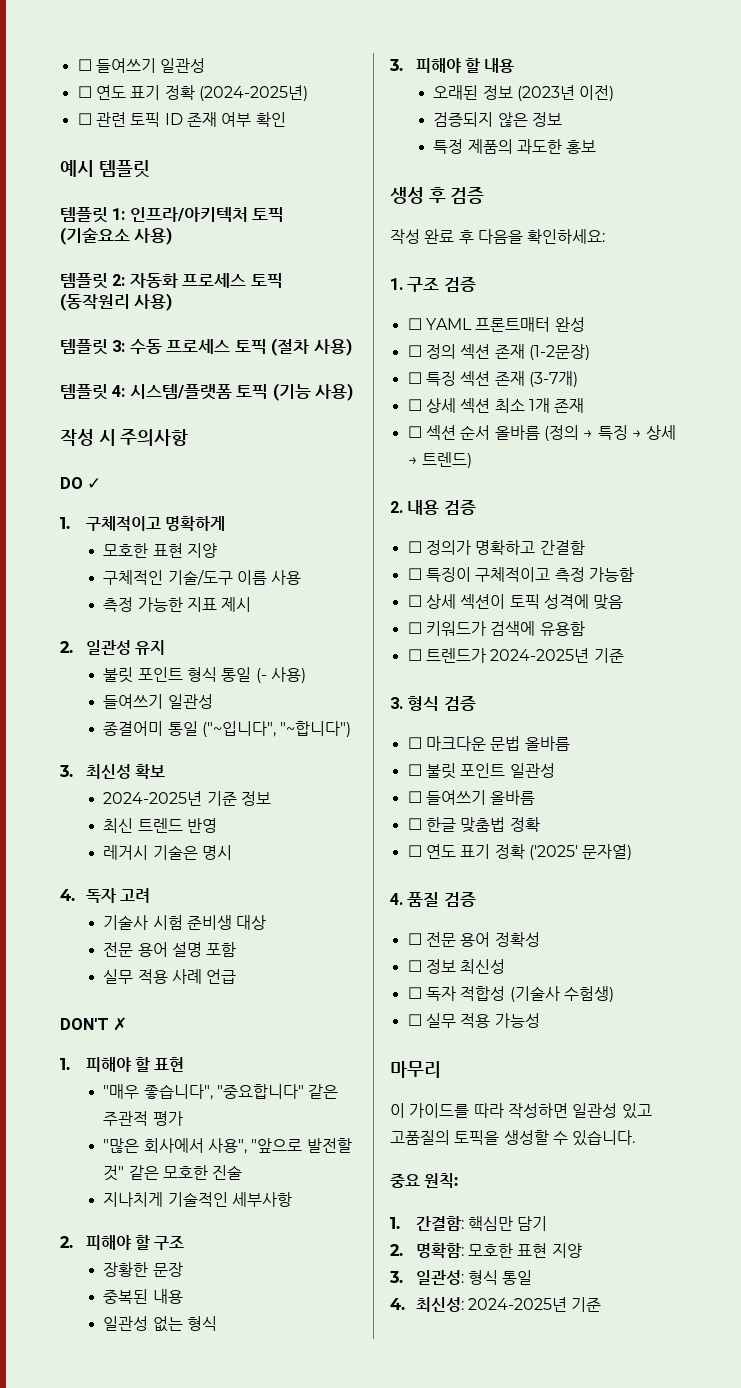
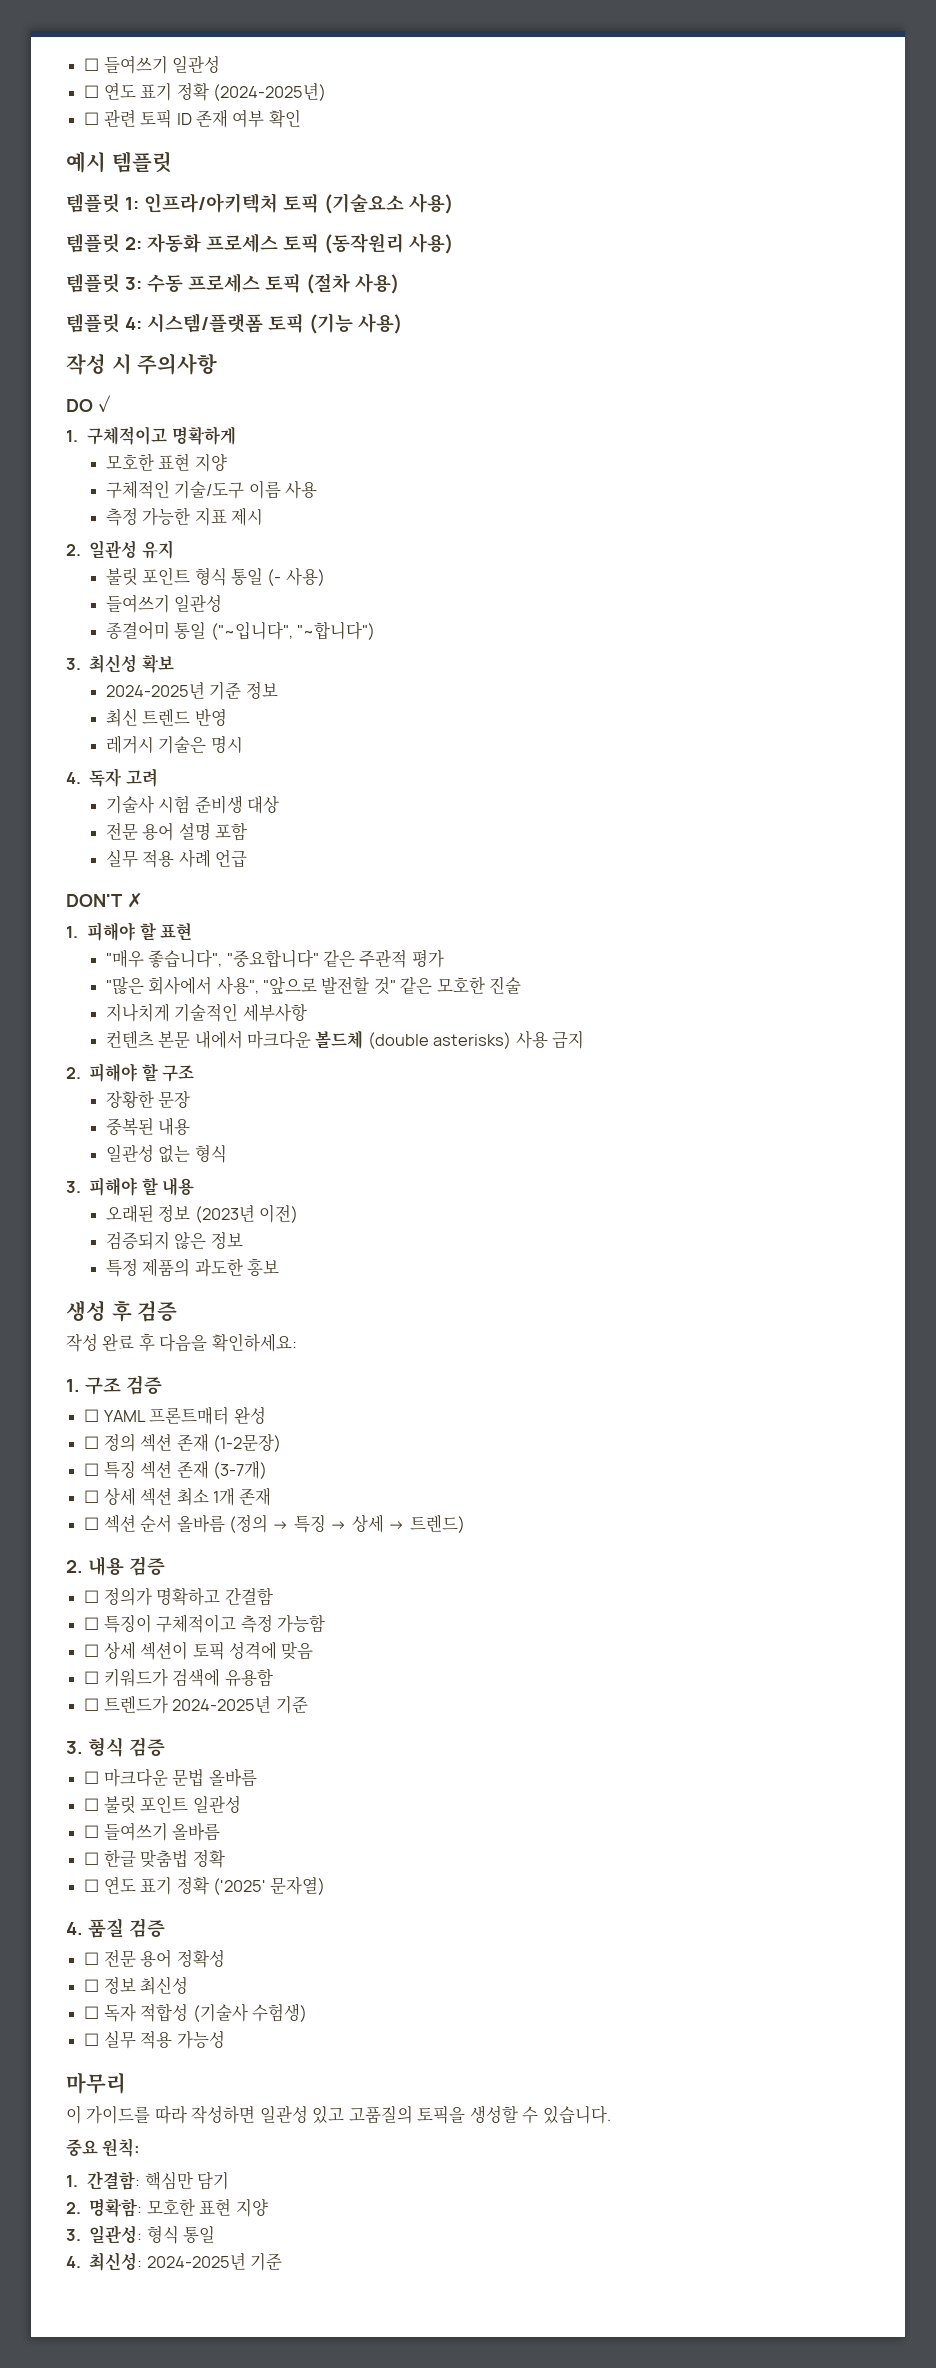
(292, 1199) none -> [105,1030,585,1049] // 컨텐츠 본문 내에서 마크다운 볼드체 (double asterisks) 사용 금지

